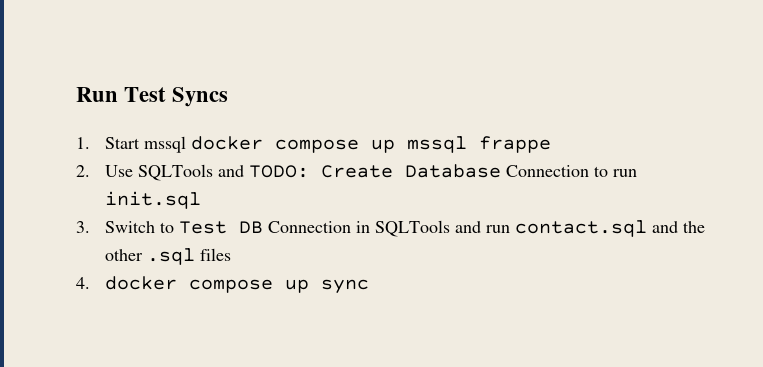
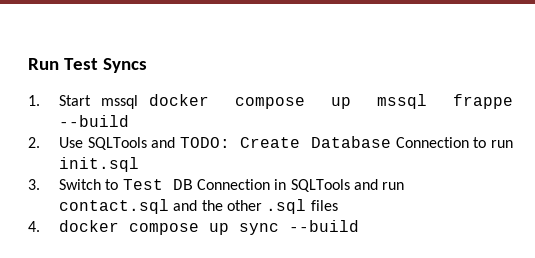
(552, 144) none -> [58,115,129,127] --build
(370, 286) none -> [288,220,359,232] --build

